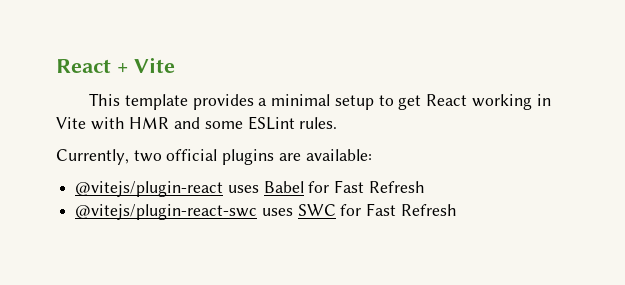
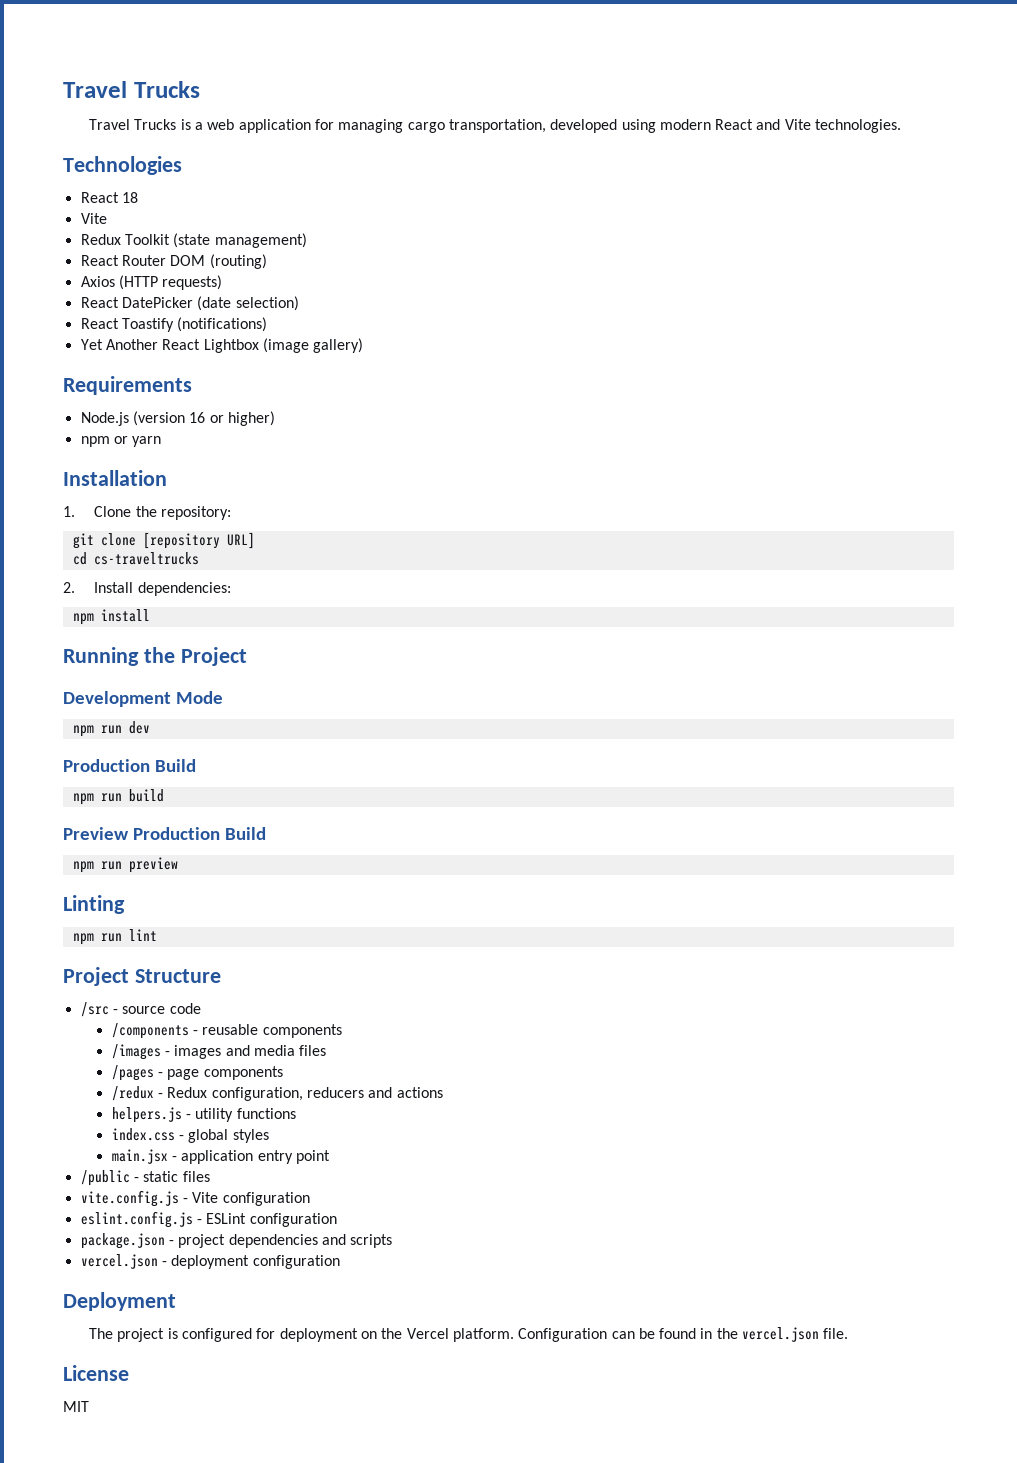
[56,57,175,73] [89,93,551,110] [56,116,338,130] [56,149,372,165] [75,180,425,197] [75,203,457,220] React + Vite // This template provides a minimal setup to get React working in Vite with HMR and some ESLint rules. // Currently, two official plugins are available: // @vitejs/plugin-react uses Babel for Fast Refresh // @vitejs/plugin-react-swc uses SWC for Fast Refresh -> [63,81,200,98] [88,119,902,133] [63,156,182,175] [80,192,138,203] [80,213,107,224] [80,233,307,248] [80,254,267,269] [80,275,223,290] [80,296,299,311] [80,317,268,332] [80,338,364,353] [63,376,192,395] [80,411,275,426] [80,436,162,447] [63,470,167,486] [63,506,231,520] [72,532,255,549] [72,552,199,565] [63,582,231,596] [72,609,150,625] [63,647,247,666] [63,691,223,707] [72,721,150,737] [63,759,196,772] [72,789,164,805] [63,827,266,840] [72,857,178,873] [63,895,125,914] [72,929,157,945] [63,967,221,986] [80,1002,201,1017] [111,1023,342,1039] [111,1044,327,1060] [111,1065,283,1081] [111,1086,443,1101] [111,1107,296,1123] [111,1128,269,1143] [111,1149,331,1164] [80,1170,210,1186] [80,1190,310,1207] [80,1211,337,1228] [80,1233,393,1249] [80,1254,340,1269] [63,1292,176,1311] [88,1327,849,1342] [63,1365,129,1381] [63,1401,89,1412] Travel Trucks // Travel Trucks is a web application for managing cargo transportation, developed using modern React and Vite technologies. // Technologies // React 18 // Vite // Redux Toolkit (state management) // React Router DOM (routing) // Axios (HTTP requests) // React DatePicker (date selection) // React Toastify (notifications) // Yet Another React Lightbox (image gallery) // Requirements // Node.js (version 16 or higher) // npm or yarn // Installation // 1. Clone the repository: // git clone [repository URL] // cd cs-traveltrucks // 2. Install dependencies: // npm install // Running the Project // Development Mode // npm run dev // Production Build // npm run build // Preview Production Build // npm run preview // Linting // npm run lint // Project Structure // /src - source code // /components - reusable components // /images - images and media files // /pages - page components // /redux - Redux configuration, reducers and actions // helpers.js - utility functions // index.css - global styles // main.jsx - application entry point // /public - static files // vite.config.js - Vite configuration // eslint.config.js - ESLint configuration // package.json - project dependencies and scripts // vercel.json - deployment configuration // Deployment // The project is configured for deployment on the Vercel platform. Configuration can be found in the vercel.json file. // License // MIT

